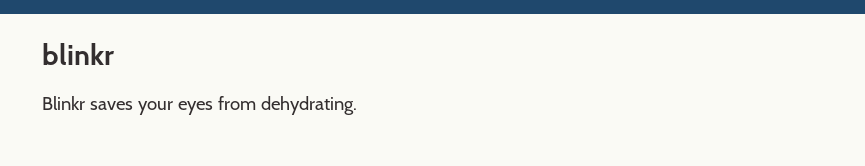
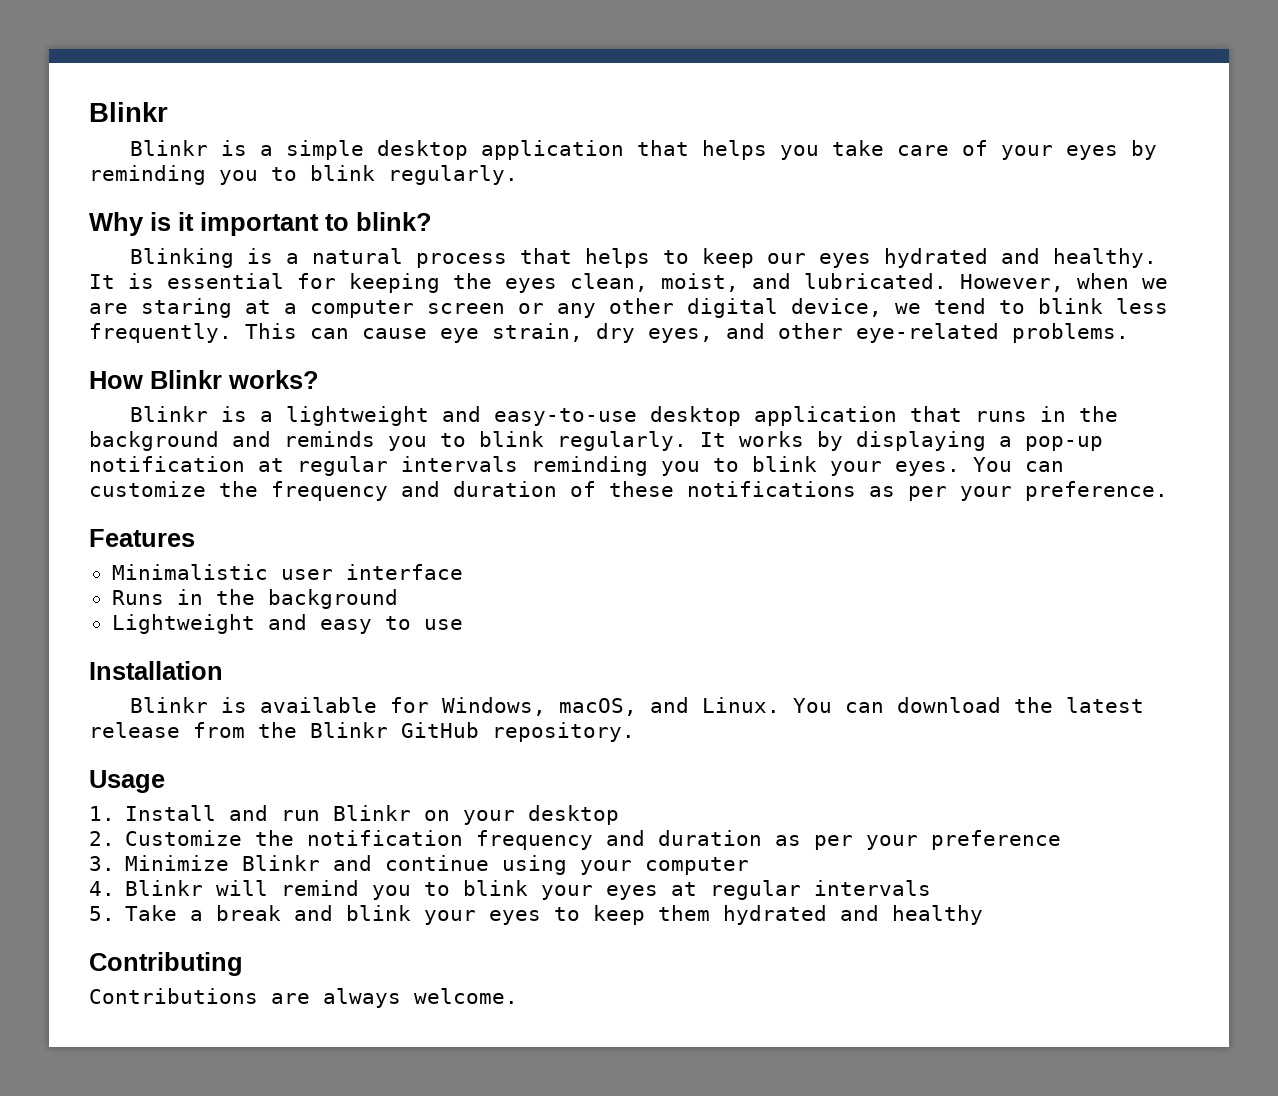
[42,43,114,65] [42,96,357,115] blinkr // Blinkr saves your eyes from dehydrating. -> [89,102,168,122] [129,140,1157,160] [89,165,518,185] [89,212,432,236] [129,248,1157,268] [89,273,1168,293] [89,298,1168,318] [89,323,1129,343] [89,370,319,389] [129,406,1118,426] [89,431,1103,451] [89,456,1064,476] [89,481,1168,501] [89,529,195,547] [111,564,463,580] [111,589,398,609] [111,614,463,634] [89,661,223,680] [129,697,1144,716] [89,722,635,742] [89,770,165,793] [89,805,620,825] [89,830,1062,850] [89,855,750,875] [89,880,932,900] [89,905,984,925] [89,952,243,976] [89,988,518,1008] Blinkr // Blinkr is a simple desktop application that helps you take care of your eyes by reminding you to blink regularly. // Why is it important to blink? // Blinking is a natural process that helps to keep our eyes hydrated and healthy. It is essential for keeping the eyes clean, moist, and lubricated. However, when we are staring at a computer screen or any other digital device, we tend to blink less frequently. This can cause eye strain, dry eyes, and other eye-related problems. // How Blinkr works? // Blinkr is a lightweight and easy-to-use desktop application that runs in the background and reminds you to blink regularly. It works by displaying a pop-up notification at regular intervals reminding you to blink your eyes. You can customize the frequency and duration of these notifications as per your preference. // Features // Minimalistic user interface // Runs in the background // Lightweight and easy to use // Installation // Blinkr is available for Windows, macOS, and Linux. You can download the latest release from the Blinkr GitHub repository. // Usage // 1. Install and run Blinkr on your desktop // 2. Customize the notification frequency and duration as per your preference // 3. Minimize Blinkr and continue using your computer // 4. Blinkr will remind you to blink your eyes at regular intervals // 5. Take a break and blink your eyes to keep them hydrated and healthy // Contributing // Contributions are always welcome.

